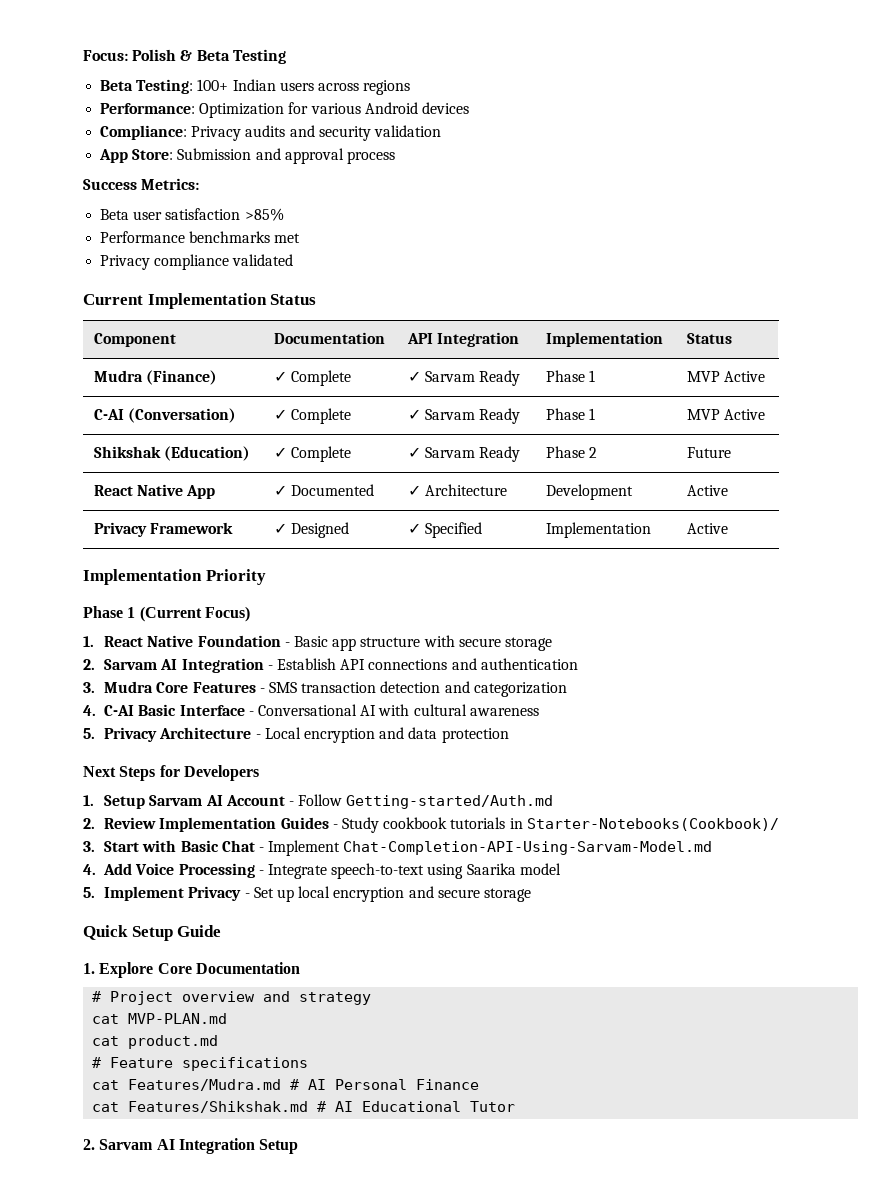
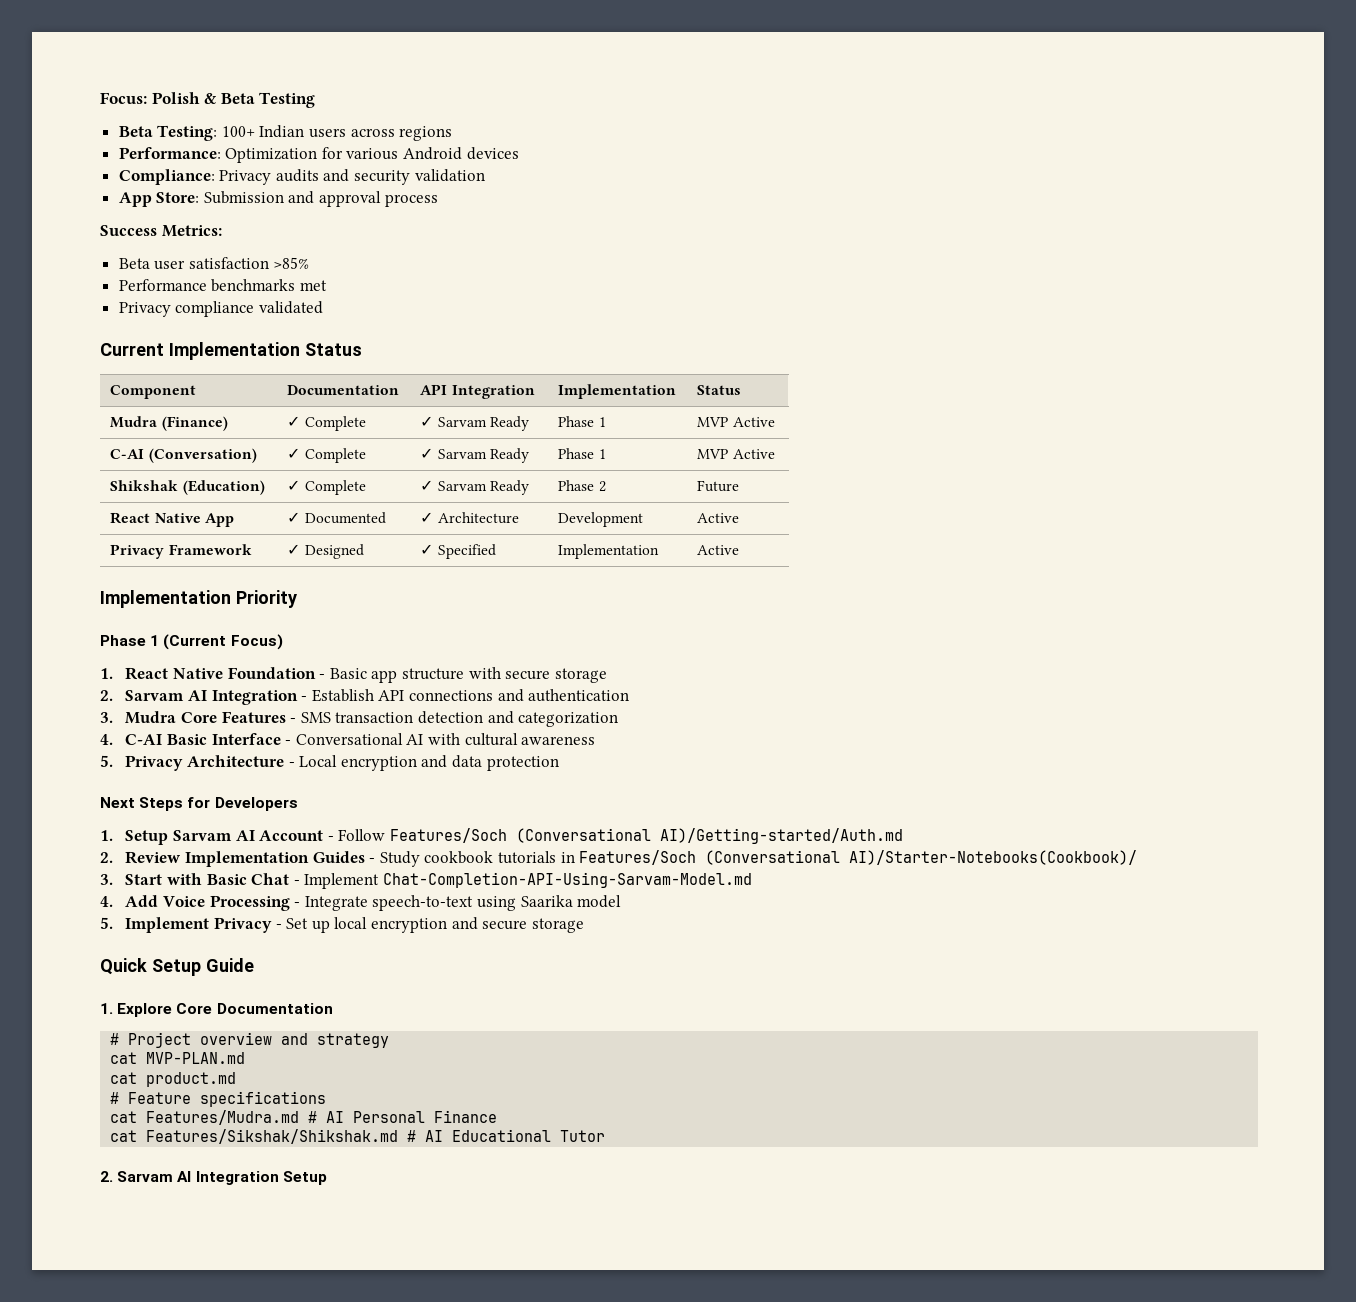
[346,795,554,809] Getting-started/Auth.md -> [389,828,903,844] Features/Soch (Conversational AI)/Getting-started/Auth.md
[526,818,779,831] Starter-Notebooks(Cookbook)/ -> [579,850,1138,865] Features/Soch (Conversational AI)/Starter-Notebooks(Cookbook)/
[128,1101,309,1113] Features/Shikshak.md -> [146,1129,399,1144] Features/Sikshak/Shikshak.md

